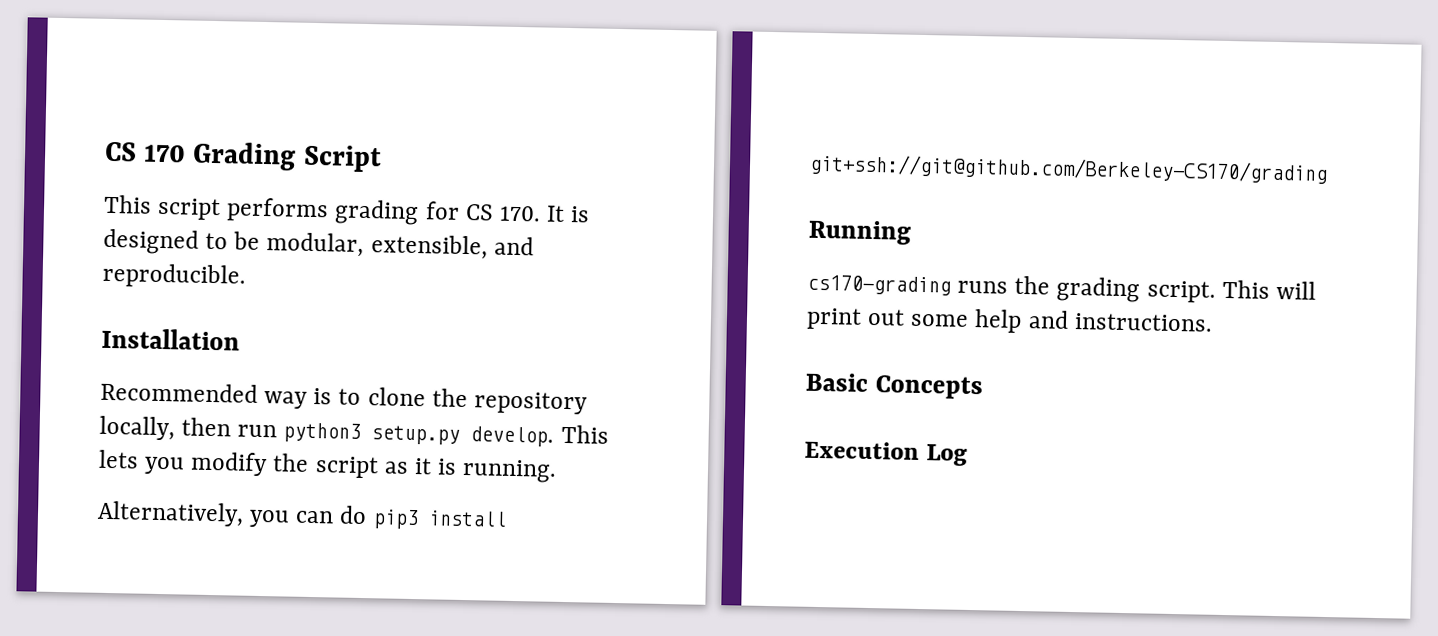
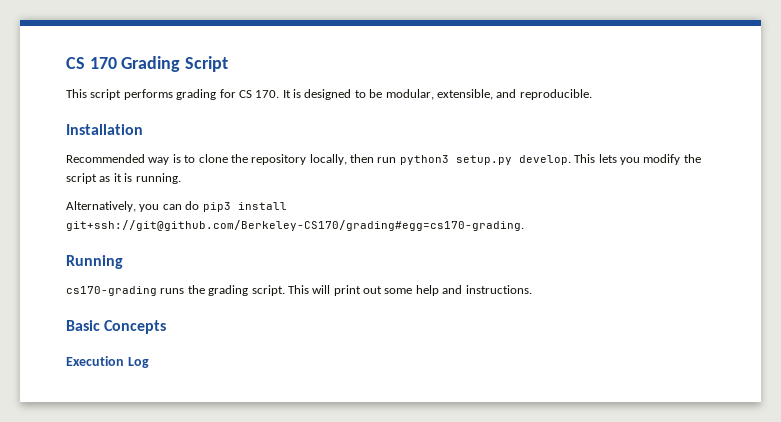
[809,153,1328,184] git+ssh://git@github.com/Berkeley-CS170/grading -> [66,220,524,231] git+ssh://git@github.com/Berkeley-CS170/grading#egg=cs170-grading.

